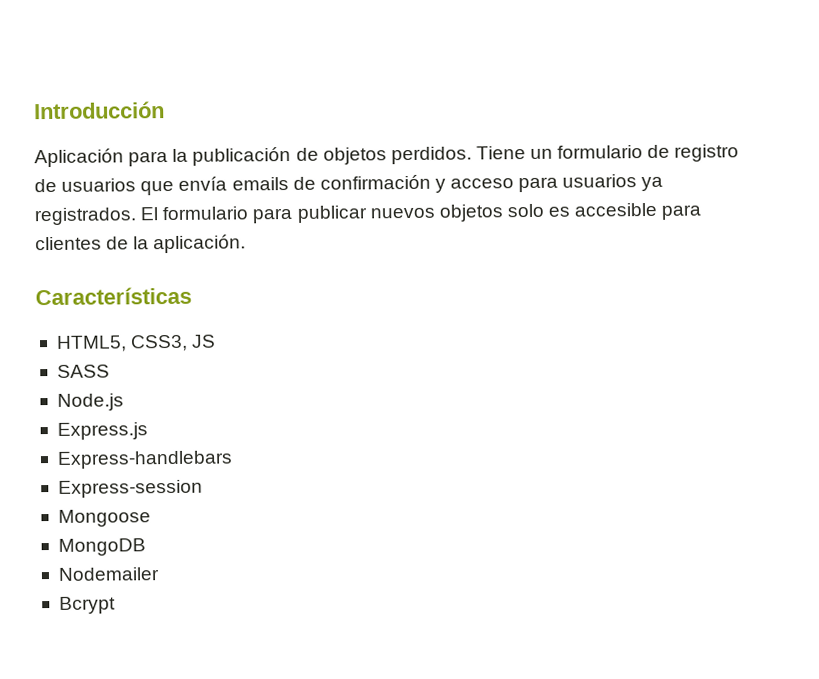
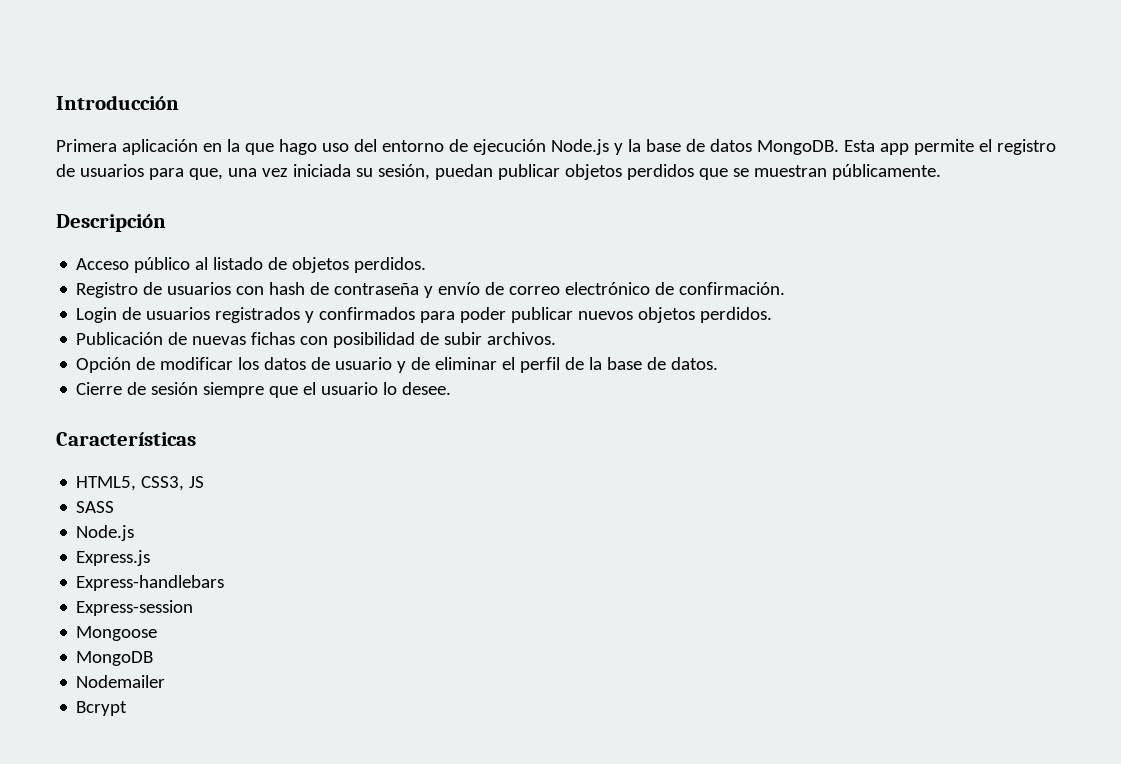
[34,144,740,168] [34,174,664,196] [34,202,703,226] [35,234,247,254] Aplicación para la publicación de objetos perdidos. Tiene un formulario de registro de usuarios que envía emails de confirmación y acceso para usuarios ya registrados. El formulario para publicar nuevos objetos solo es accesible para clientes de la aplicación. -> [56,139,1056,155] [56,164,941,180] [56,214,166,232] [76,257,427,273] [76,282,786,298] [76,307,773,323] [76,332,557,348] [76,357,719,373] [76,382,452,398] Primera aplicación en la que hago uso del entorno de ejecución Node.js y la base de datos MongoDB. Esta app permite el registro de usuarios para que, una vez iniciada su sesión, puedan publicar objetos perdidos que se muestran públicamente. // Descripción // Acceso público al listado de objetos perdidos. // Registro de usuarios con hash de contraseña y envío de correo electrónico de confirmación. // Login de usuarios registrados y confirmados para poder publicar nuevos objetos perdidos. // Publicación de nuevas fichas con posibilidad de subir archivos. // Opción de modificar los datos de usuario y de eliminar el perfil de la base de datos. // Cierre de sesión siempre que el usuario lo desee.

